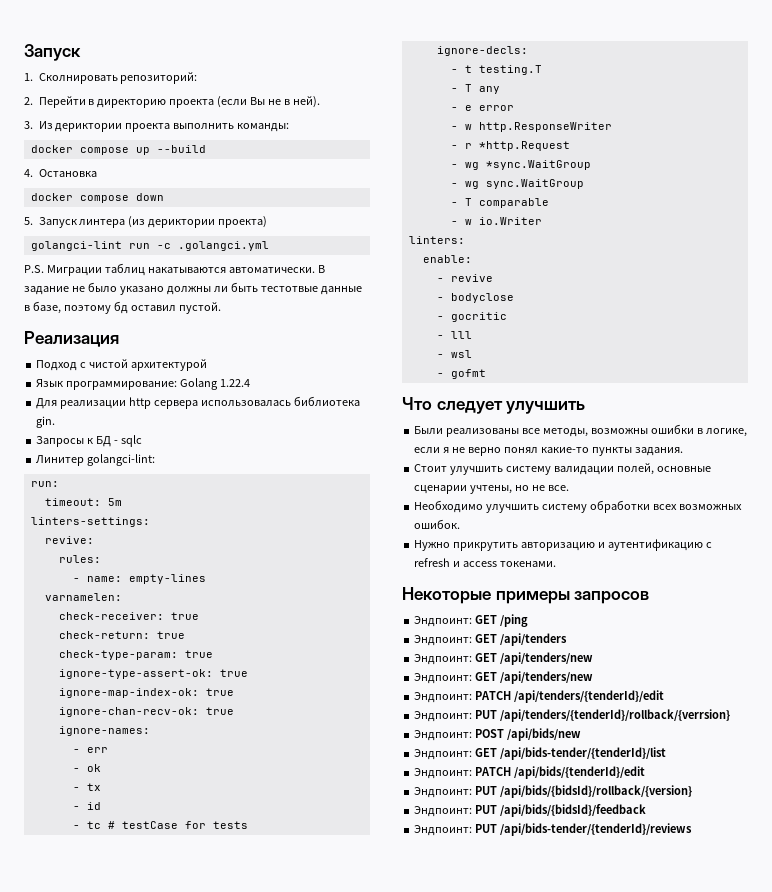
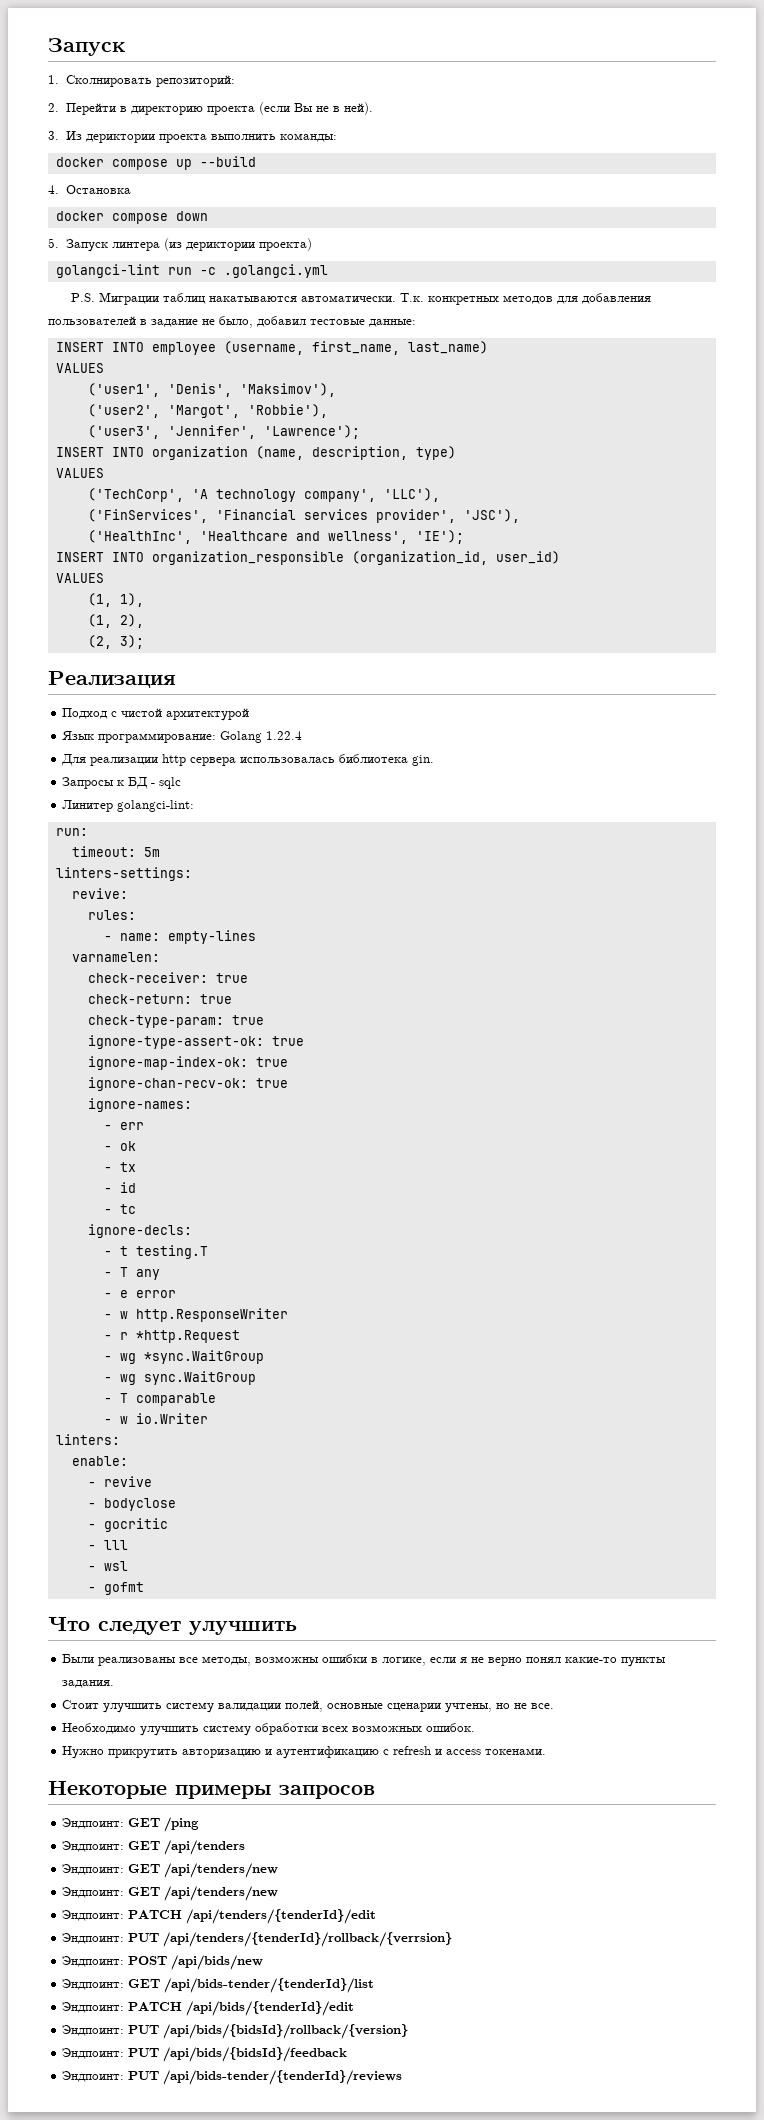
[317,265,325,273] [24,282,362,295] [24,301,221,314] В задание не было указано должны ли быть тестотвые данные в базе, поэтому бд оставил пустой. -> [400,293,652,305] [48,316,416,328] [55,341,488,355] [55,363,104,373] [87,383,336,397] [87,404,328,418] [87,425,360,439] [55,446,456,460] [55,468,104,478] [87,488,440,502] [87,509,520,523] [87,530,464,544] [55,551,560,565] [55,573,104,583] [87,593,144,607] [87,614,144,628] [87,635,144,649] Т.к. конкретных методов для добавления пользователей в задание не было, добавил тестовые данные: // INSERT INTO employee (username, first_name, last_name) // VALUES // ('user1', 'Denis', 'Maksimov'), // ('user2', 'Margot', 'Robbie'), // ('user3', 'Jennifer', 'Lawrence'); // INSERT INTO organization (name, description, type) // VALUES // ('TechCorp', 'A technology company', 'LLC'), // ('FinServices', 'Financial services provider', 'JSC'), // ('HealthInc', 'Healthcare and wellness', 'IE'); // INSERT INTO organization_responsible (organization_id, user_id) // VALUES // (1, 1), // (1, 2), // (2, 3);
[107,821,248,829] # testCase for tests -> (136, 1209) none

